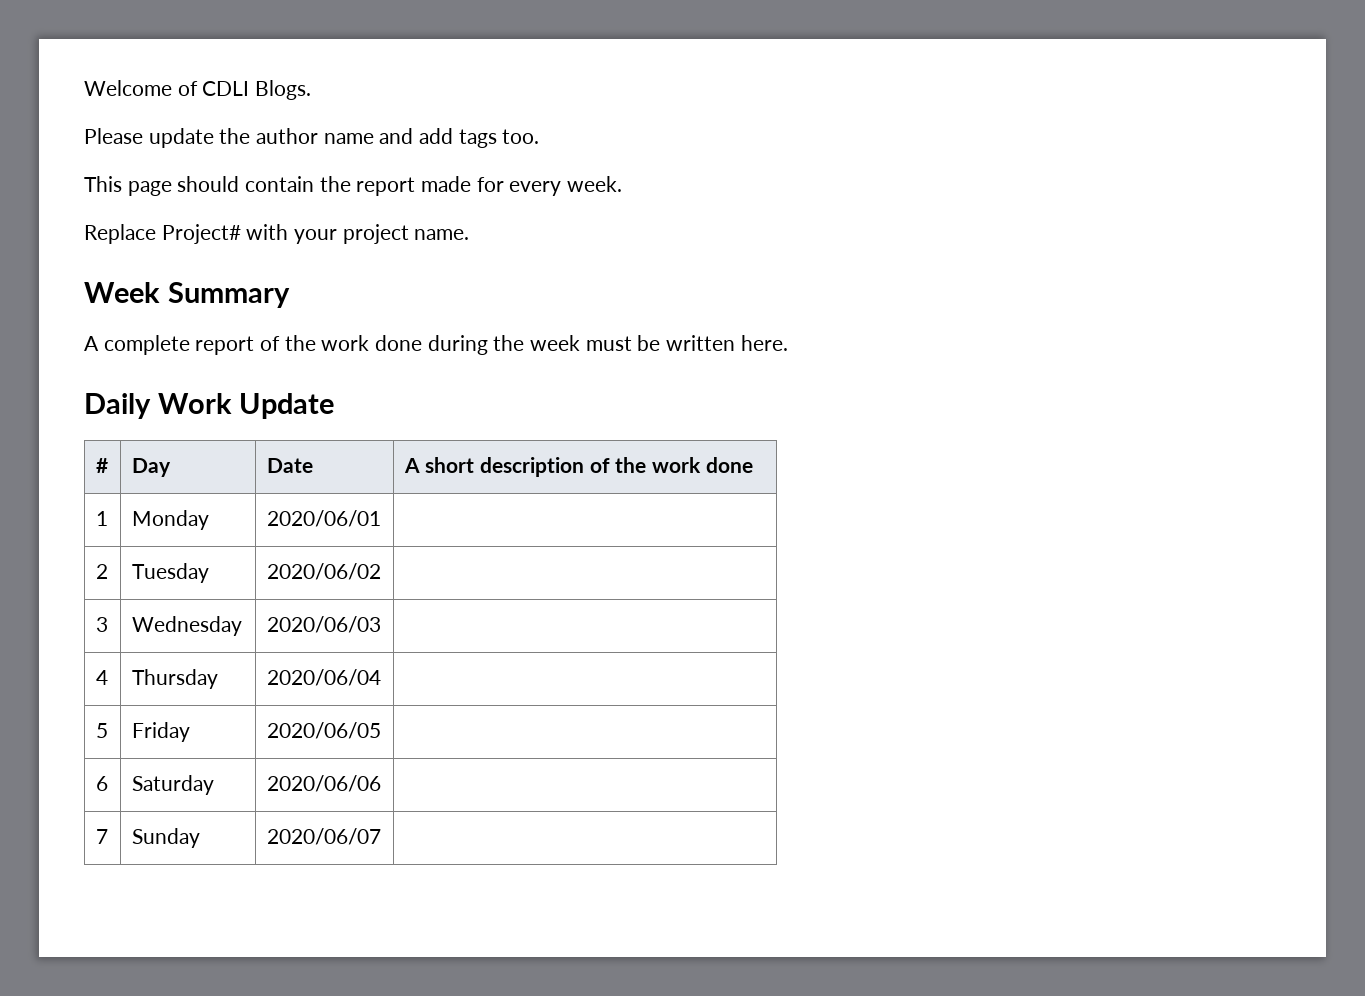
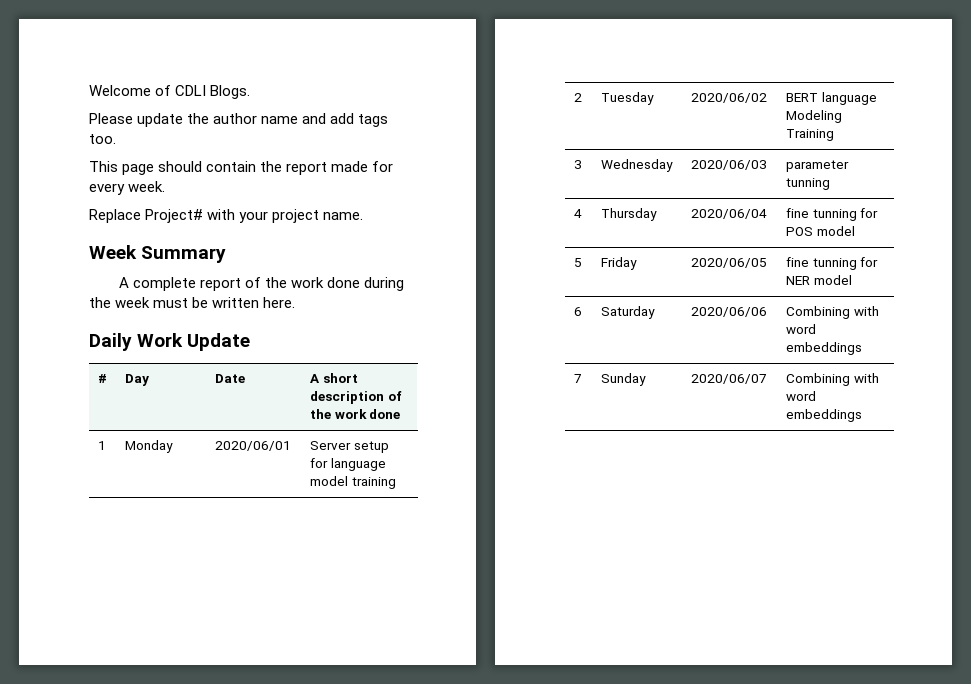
(381, 518) none -> [309,441,389,453] [309,458,386,471] [309,476,396,489] Server setup for language model training
(381, 571) none -> [785,92,877,105] [785,110,842,123] [785,129,834,141] BERT language Modeling Training
(381, 624) none -> [785,160,849,172] [785,178,830,190] parameter tunning
[95,723,108,738] [131,722,190,742] [266,722,381,739] // 5 | Friday | 2020/06/05 | -> [785,208,879,221] [785,226,855,236] [573,258,582,267] [600,257,637,270] [690,258,767,268] [785,257,879,270] [785,275,852,285] fine tunning for POS model // 5 | Friday | 2020/06/05 | fine tunning for NER model
(381, 783) none -> [785,306,879,319] [785,324,816,334] [785,342,862,355] Combining with word embeddings
(381, 836) none -> [785,373,879,386] [785,391,816,401] [785,409,862,422] Combining with word embeddings

